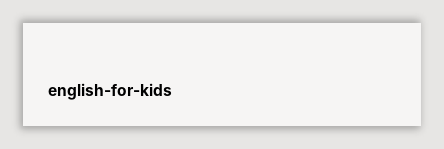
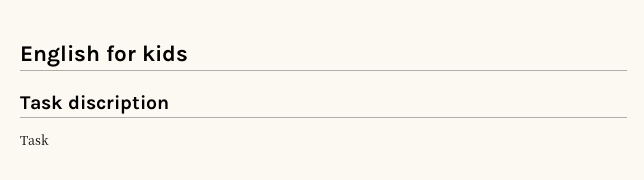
[48,83,172,100] english-for-kids -> [20,45,189,67] [20,95,170,114] [20,134,49,145] English for kids // Task discription // Task

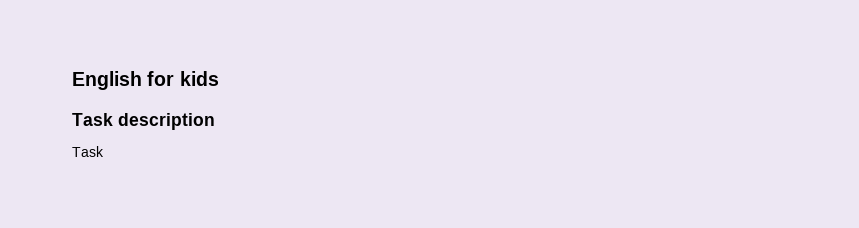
[68,95,170,114] discription -> [118,113,215,130] description

